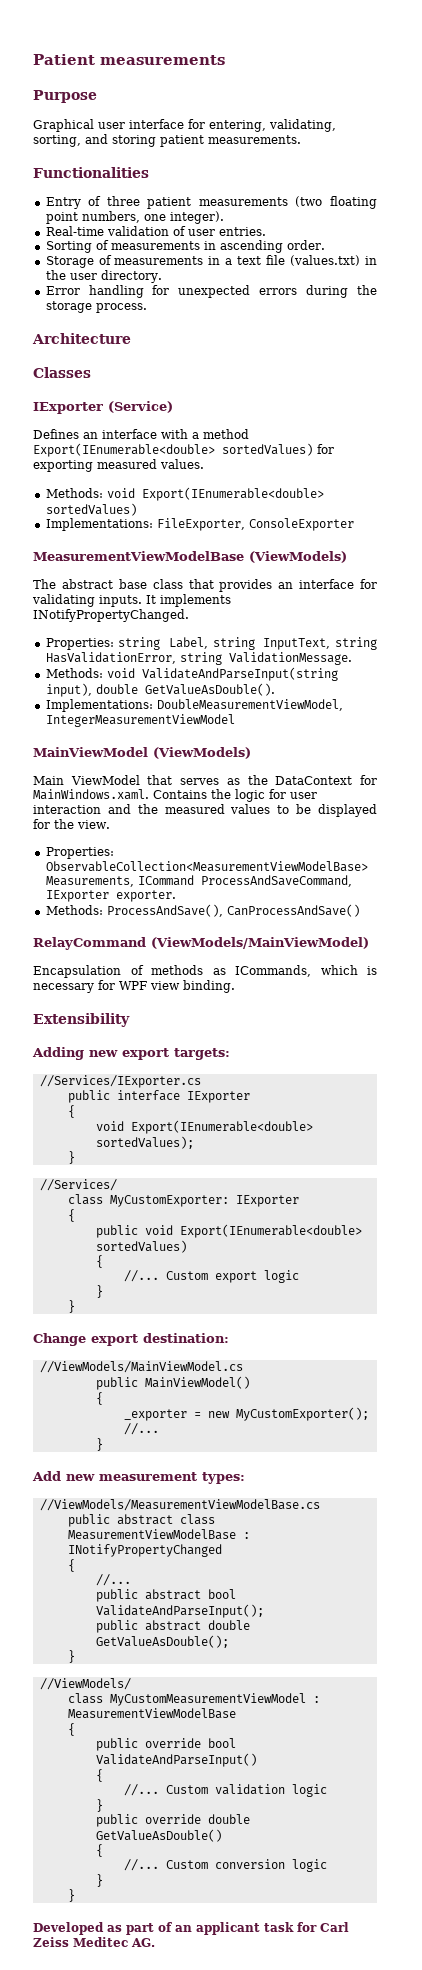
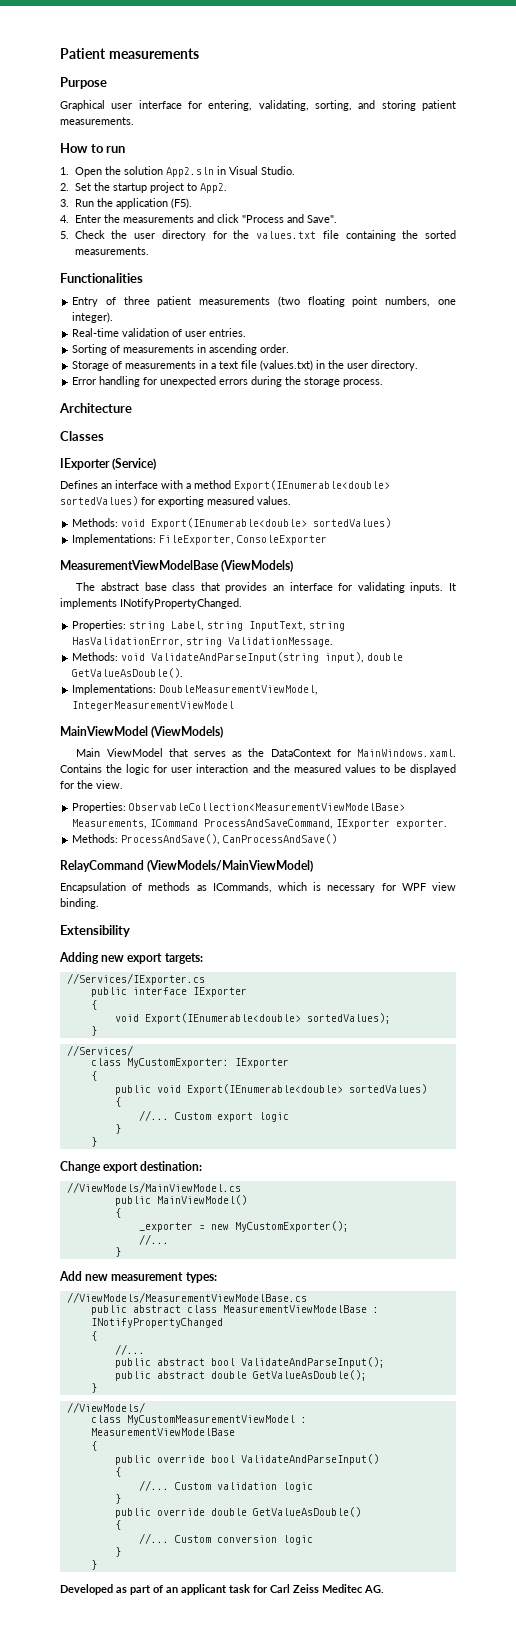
(301, 139) none -> [60,143,126,153] [60,166,295,177] [60,182,227,193] [60,198,192,209] [60,214,337,223] [60,230,456,241] [74,247,149,255] // How to run // 1. Open the solution App2.sln in Visual Studio. // 2. Set the startup project to App2. // 3. Run the application (F5). // 4. Enter the measurements and click "Process and Save". // 5. Check the user directory for the values.txt file containing the sorted measurements.

